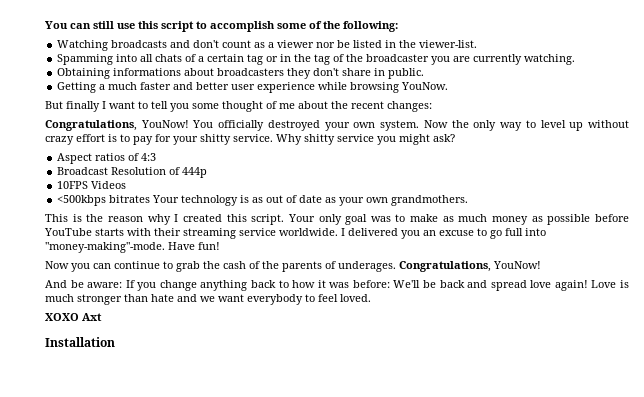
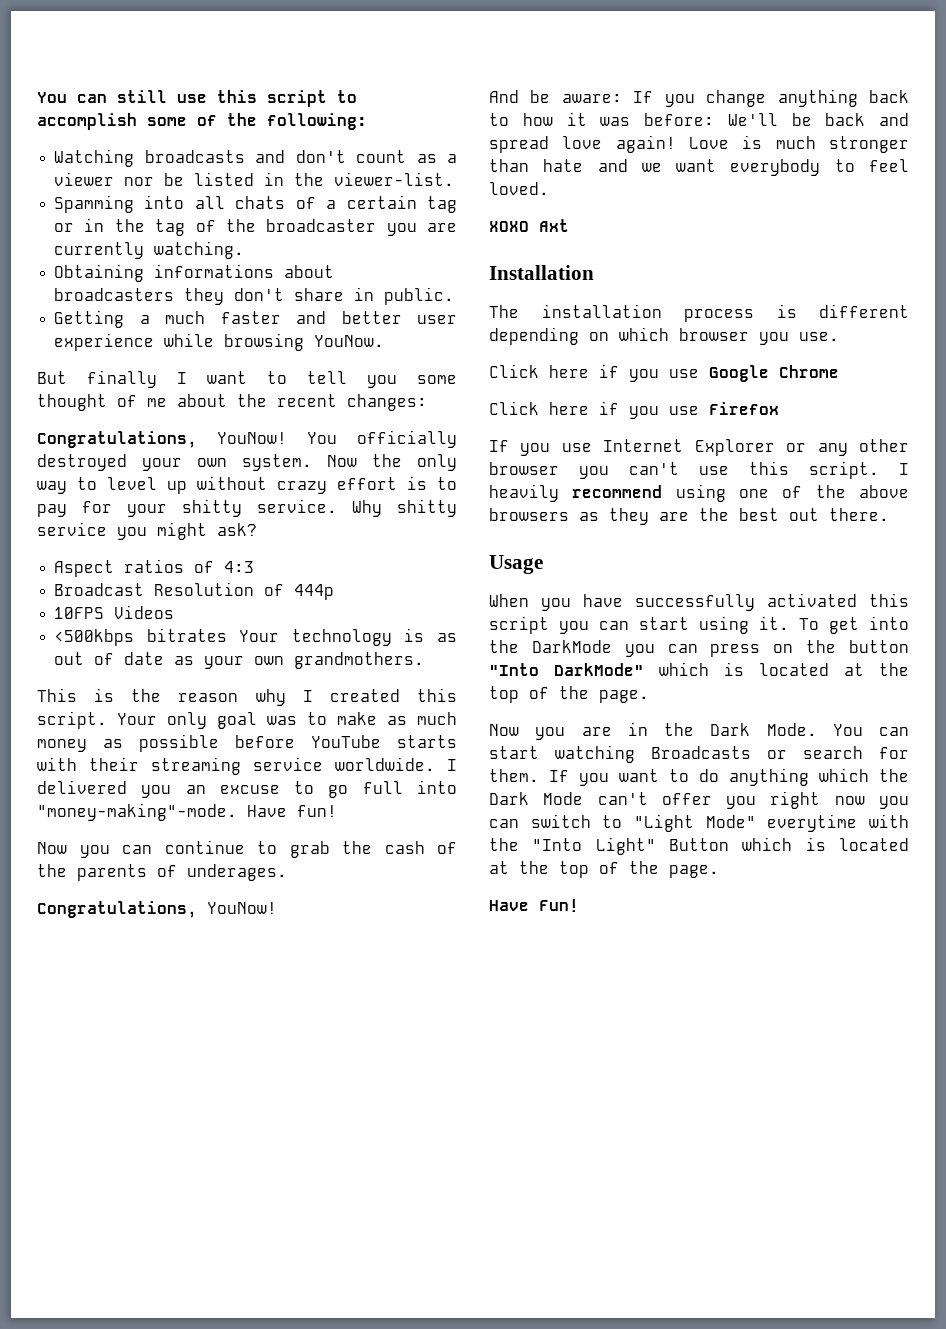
(396, 266) none -> (287, 872) //
(115, 342) none -> [489,304,909,322] [489,327,839,345] [489,364,839,382] [489,401,779,419] [489,439,909,456] [489,461,909,479] [489,484,909,502] [489,508,889,525] [489,555,543,574] [489,593,909,611] [489,616,909,634] [489,640,909,657] [489,662,909,676] [489,686,649,703] [489,722,909,740] [489,745,909,763] [489,768,909,786] [489,791,909,809] [489,814,909,832] [489,837,909,855] [489,861,719,878] [489,899,579,912] // The installation process is different depending on which browser you use. // Click here if you use Google Chrome // Click here if you use Firefox // If you use Internet Explorer or any other browser you can't use this script. I heavily recommend using one of the above browsers as they are the best out there. // Usage // When you have successfully activated this script you can start using it. To get into the DarkMode you can press on the button "Into DarkMode" which is located at the top of the page. // Now you are in the Dark Mode. You can start watching Broadcasts or search for them. If you want to do anything which the Dark Mode can't offer you right now you can switch to "Light Mode" everytime with the "Into Light" Button which is located at the top of the page. // Have Fun!

